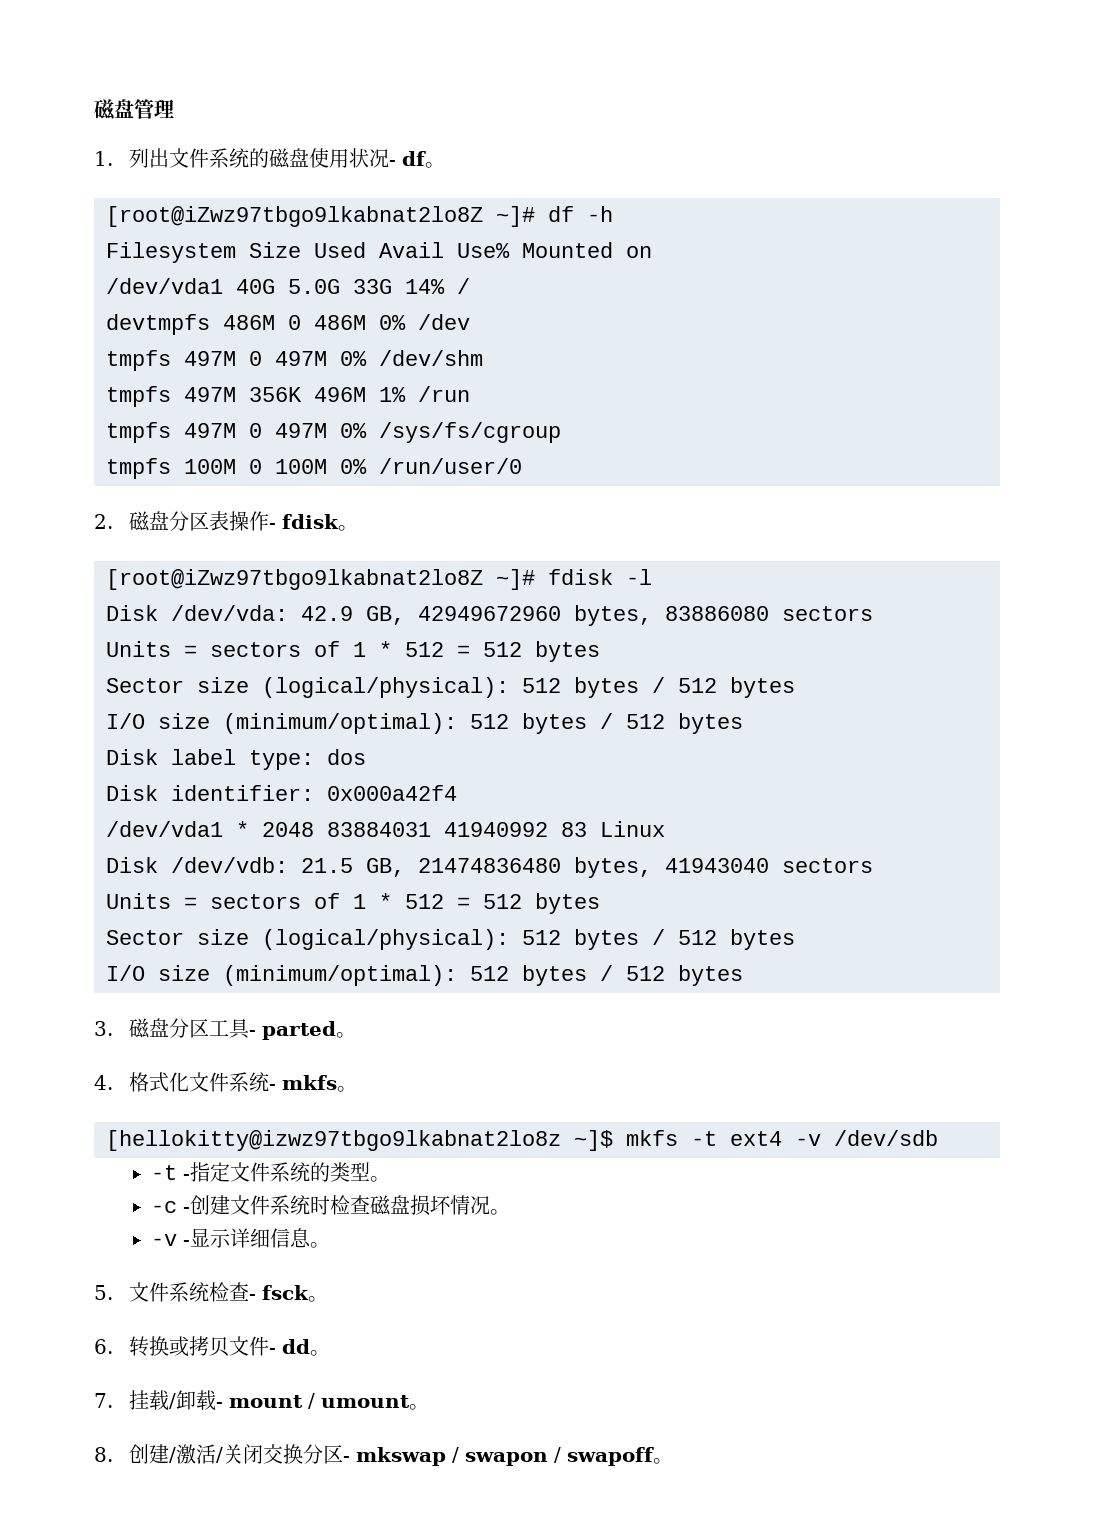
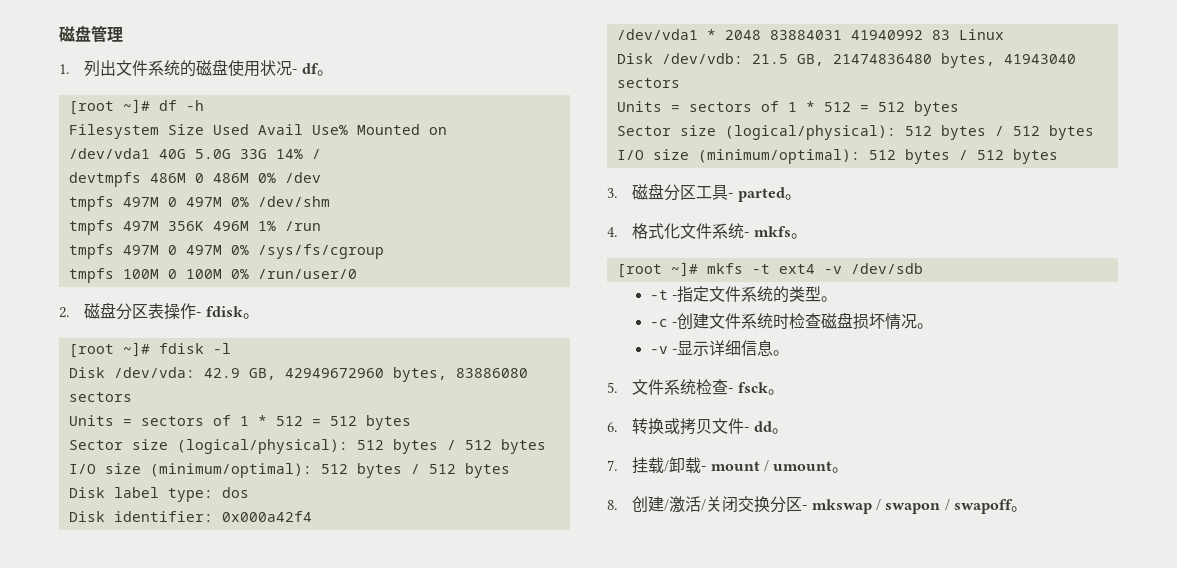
[106,206,483,227] [root@iZwz97tbgo9lkabnat2lo8Z -> [68,101,114,115] [root
[106,569,483,590] [root@iZwz97tbgo9lkabnat2lo8Z -> [68,344,114,358] [root
[106,1130,613,1151] [hellokitty@izwz97tbgo9lkabnat2lo8z ~]$ -> [616,262,698,278] [root ~]#

